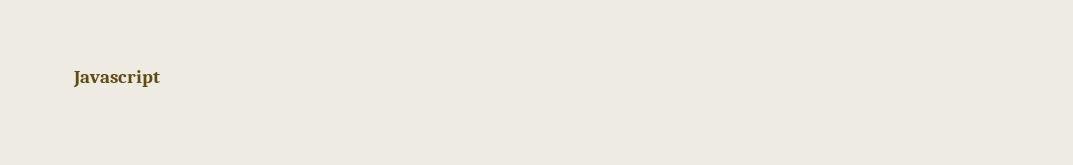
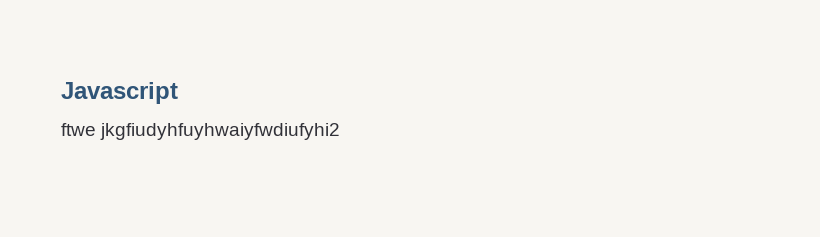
(160, 79) none -> [61,123,341,140] // ftwe jkgfiudyhfuyhwaiyfwdiufyhi2

